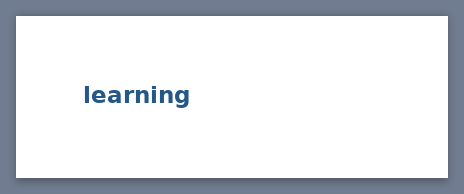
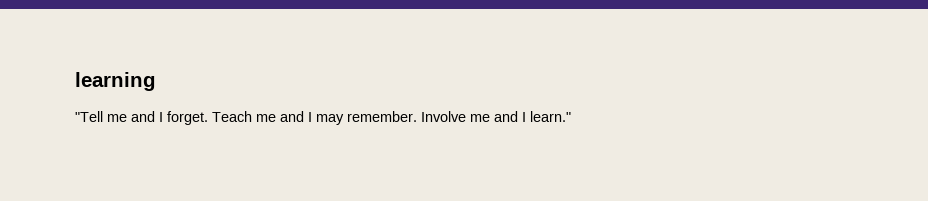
(190, 97) none -> [75,111,571,125] // "Tell me and I forget. Teach me and I may remember. Involve me and I learn."

